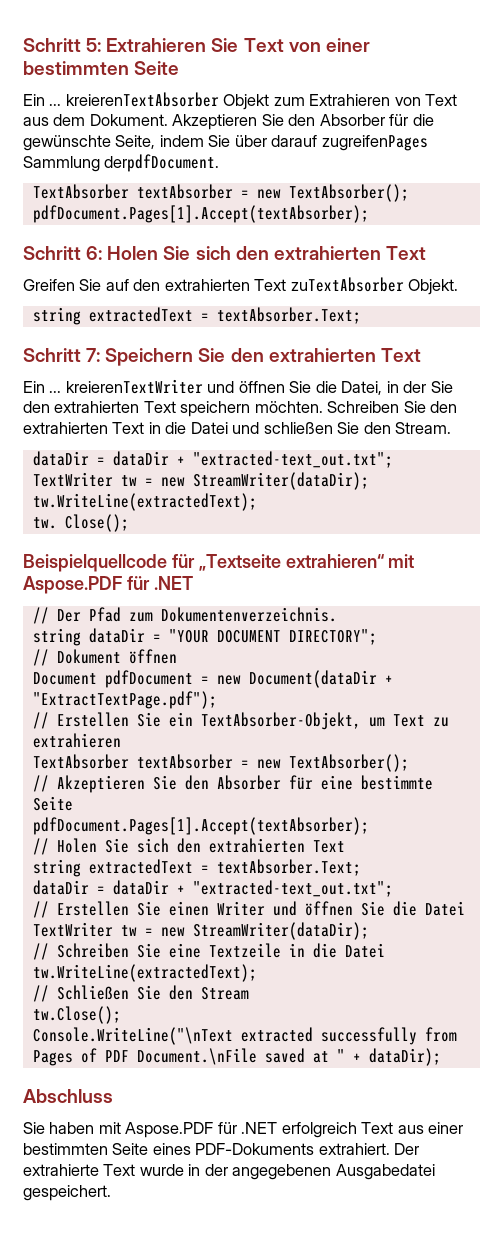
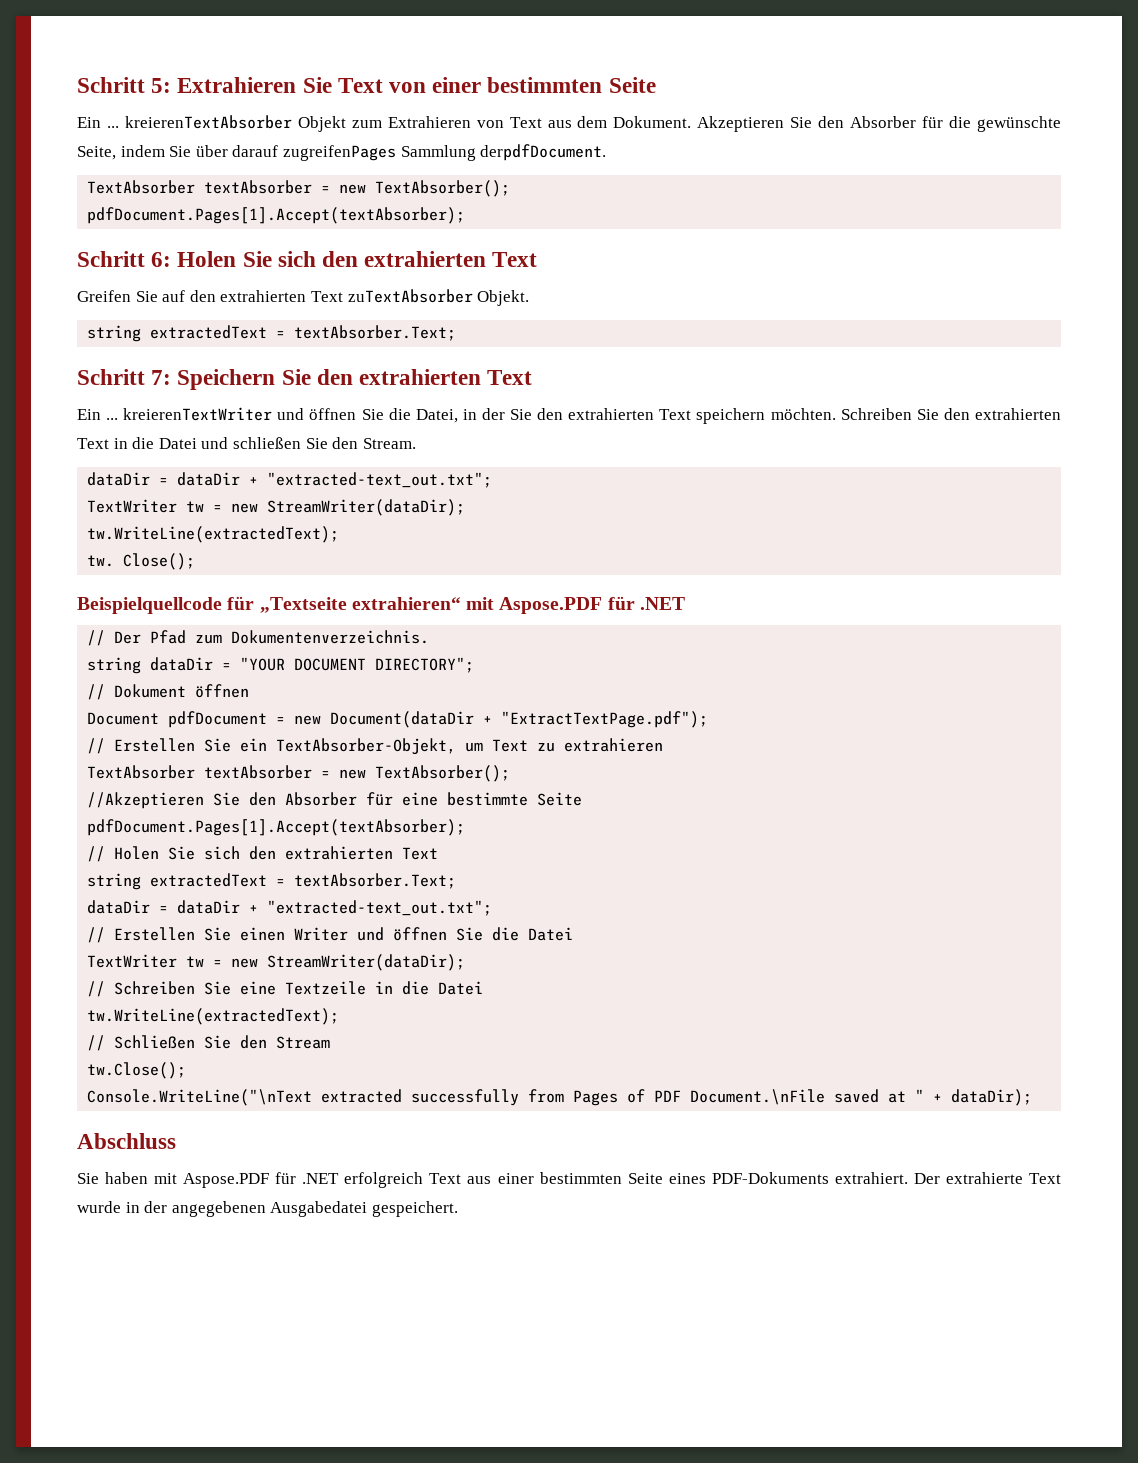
[32,775,145,793] // Akzeptieren -> [87,792,205,809] //Akzeptieren

